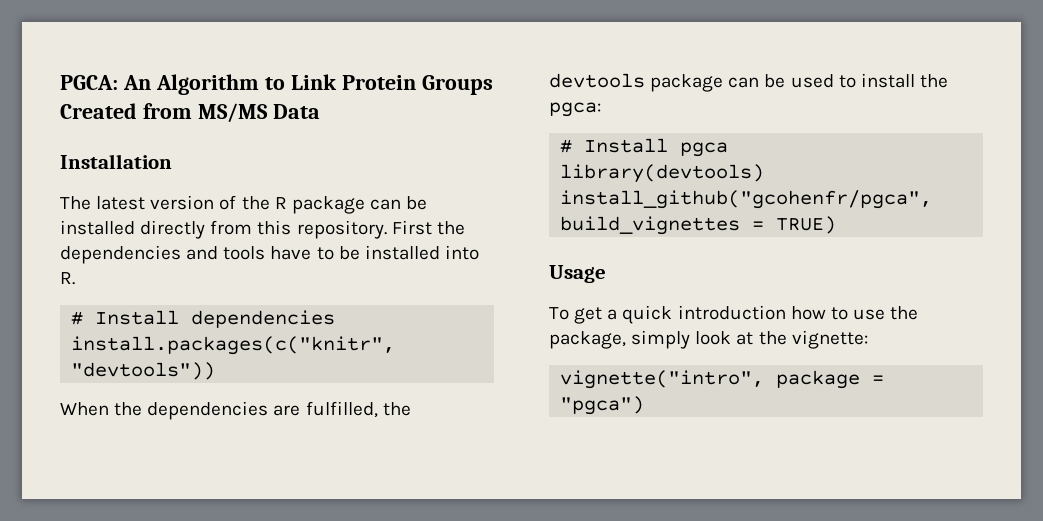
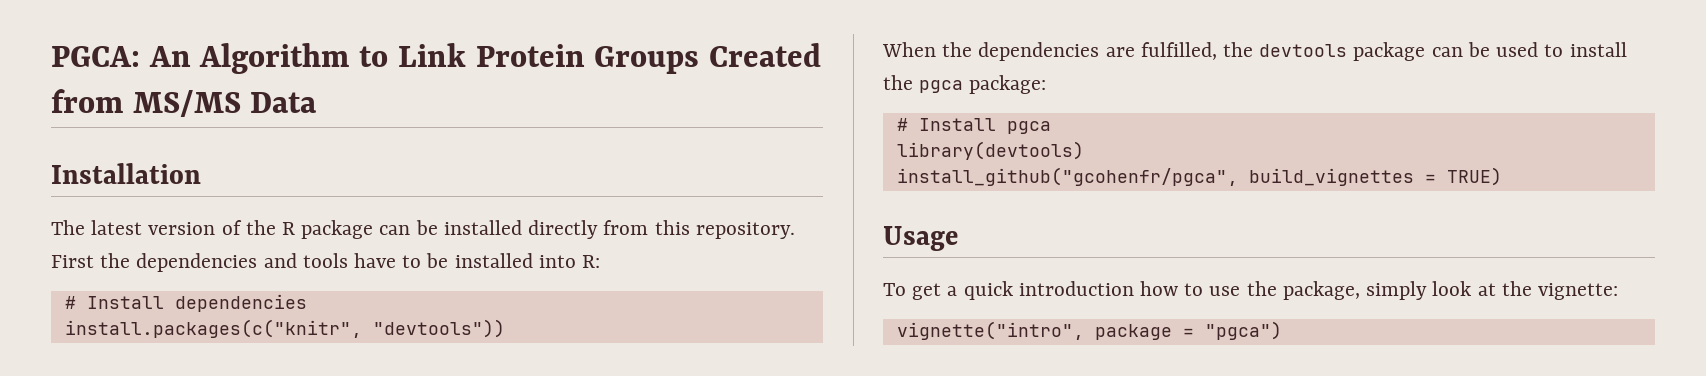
[60,272,75,285] R. -> [582,255,601,268] R:
[549,102,601,117] pgca: -> [919,75,1047,94] pgca package:

